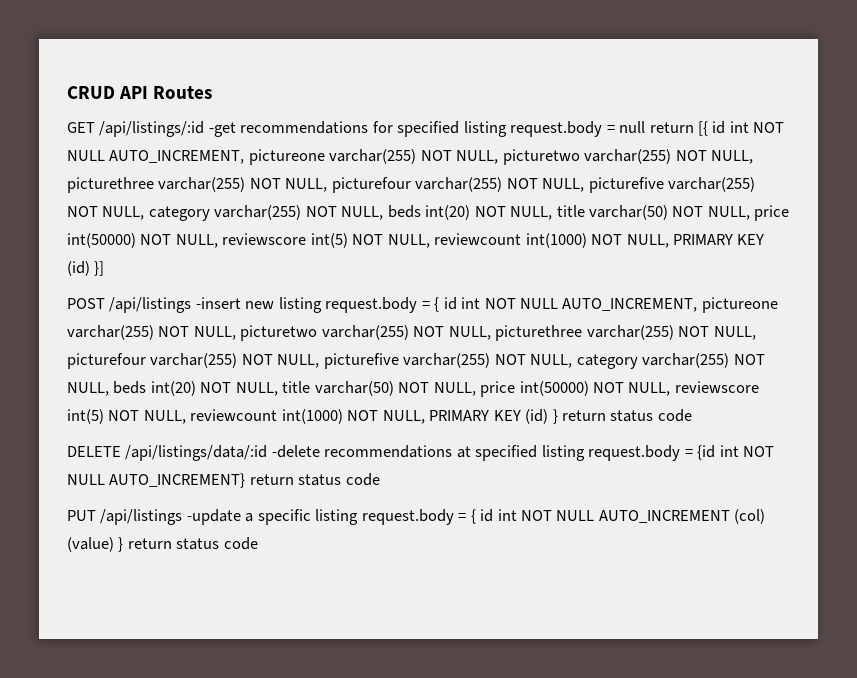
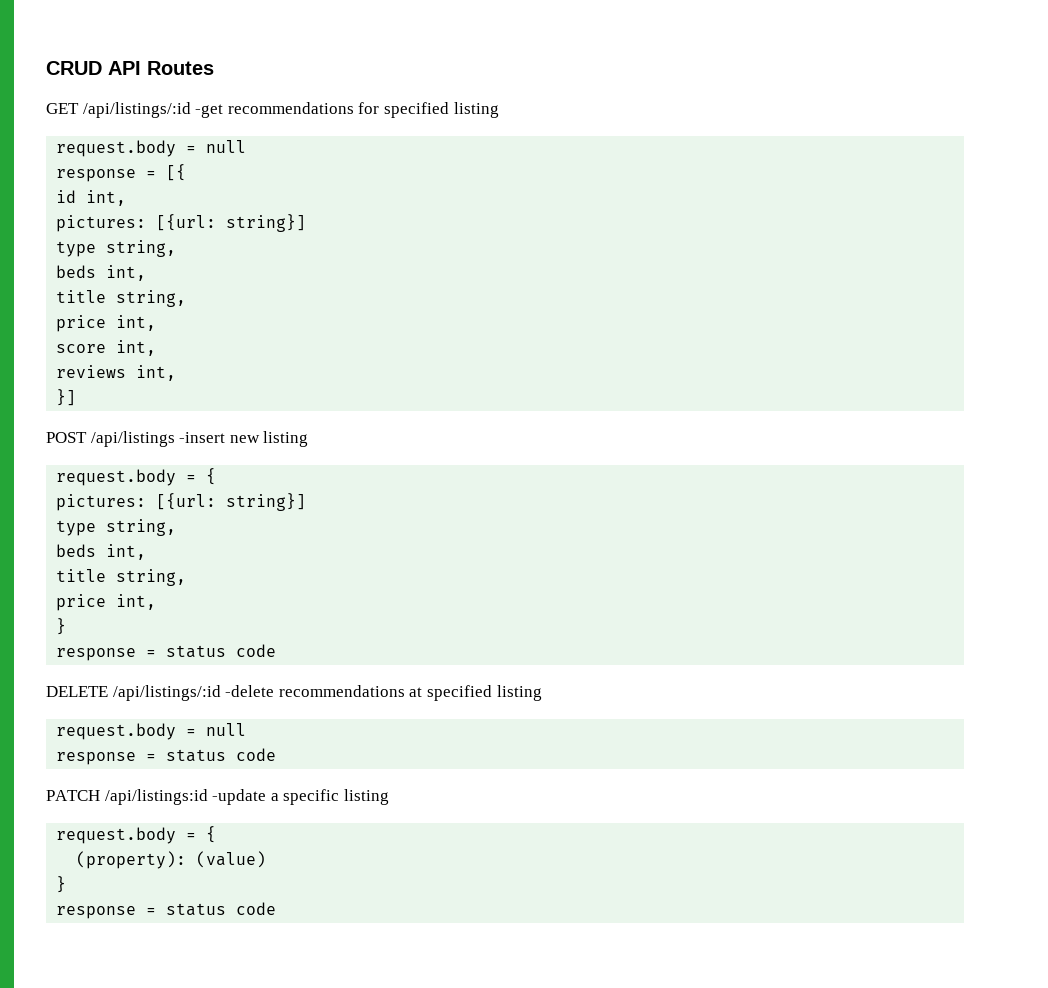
[510,121,694,137] request.body = null return -> [56,140,247,157] [56,169,157,182] // request.body = null // response =
[712,121,785,134] [67,149,754,165] [67,177,756,193] [67,205,790,221] [67,233,765,248] [67,261,90,276] id int NOT NULL AUTO_INCREMENT, pictureone varchar(255) NOT NULL, picturetwo varchar(255) NOT NULL, picturethree varchar(255) NOT NULL, picturefour varchar(255) NOT NULL, picturefive varchar(255) NOT NULL, category varchar(255) NOT NULL, beds int(20) NOT NULL, title varchar(50) NOT NULL, price int(50000) NOT NULL, reviewscore int(5) NOT NULL, reviewcount int(1000) NOT NULL, PRIMARY KEY (id) -> [56,190,127,206] [56,214,307,232] [56,240,177,257] [56,265,147,281] [56,290,187,307] [56,315,157,332] [56,340,157,356] [56,365,177,381] // id int, // pictures: [{url: string}] // type string, // beds int, // title string, // price int, // score int, // reviews int, //
[325,297,778,313] [67,325,756,341] [67,353,765,369] [67,381,759,397] [67,409,607,424] request.body = { id int NOT NULL AUTO_INCREMENT, pictureone varchar(255) NOT NULL, picturetwo varchar(255) NOT NULL, picturethree varchar(255) NOT NULL, picturefour varchar(255) NOT NULL, picturefive varchar(255) NOT NULL, category varchar(255) NOT NULL, beds int(20) NOT NULL, title varchar(50) NOT NULL, price int(50000) NOT NULL, reviewscore int(5) NOT NULL, reviewcount int(1000) NOT NULL, PRIMARY KEY (id) } return -> [56,468,217,486] [56,493,307,511] [56,519,177,536] [56,544,147,560] [56,569,187,586] [56,594,157,611] [56,618,67,635] [56,648,157,661] // request.body = { // pictures: [{url: string}] // type string, // beds int, // title string, // price int, // } // response =
[125,445,268,461] /api/listings/data/:id -> [112,685,221,701] /api/listings/:id
[588,445,775,461] [67,473,380,488] [67,509,183,525] request.body = {id int NOT NULL AUTO_INCREMENT} return status code // PUT /api/listings -> [56,723,247,740] [56,748,277,765] [46,789,208,805] // request.body = null // response = status code // PATCH /api/listings:id
[361,509,766,525] request.body = { id int NOT NULL AUTO_INCREMENT (col) -> [56,826,217,844] [76,851,187,869] // request.body = { // (property):
[118,537,172,552] } return -> [56,876,67,893] [56,906,157,919] // } // response =

